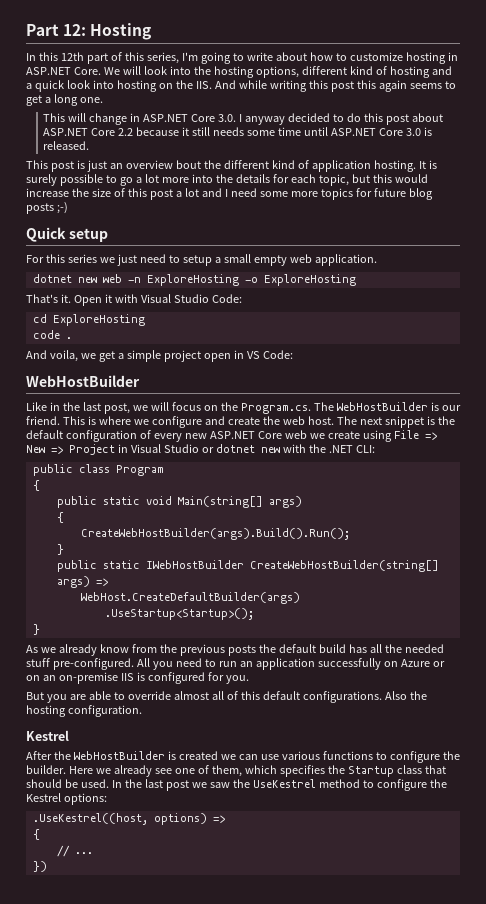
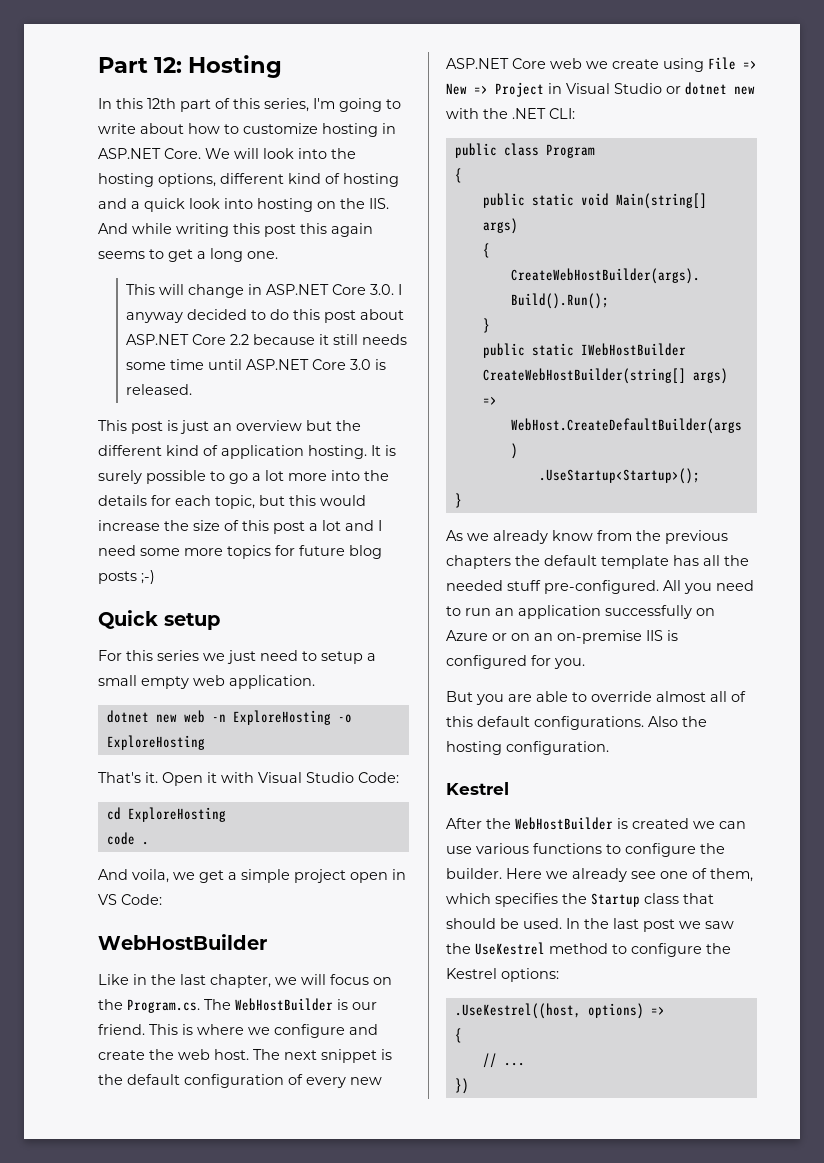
[175,160,201,169] bout -> [306,420,332,431] but
[103,403,130,414] post, -> [210,974,271,988] chapter,
[227,644,346,656] posts the default build -> [446,555,669,569] chapters the default template

